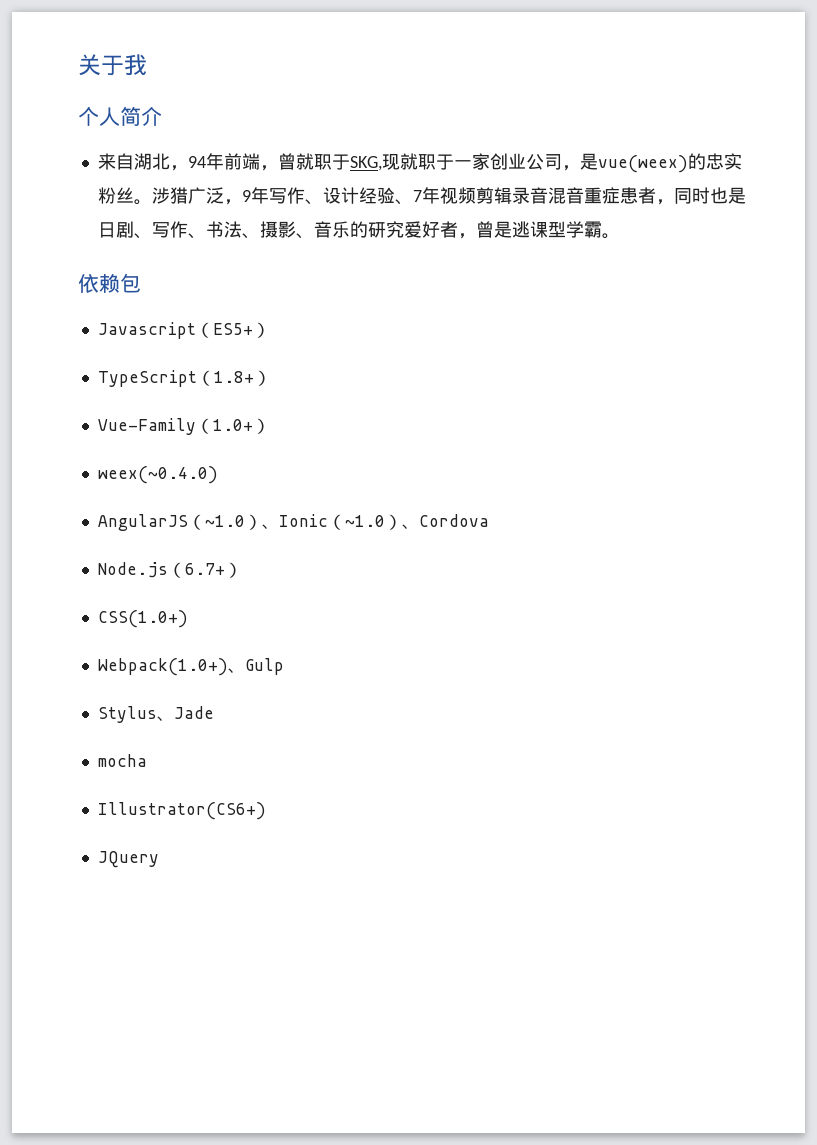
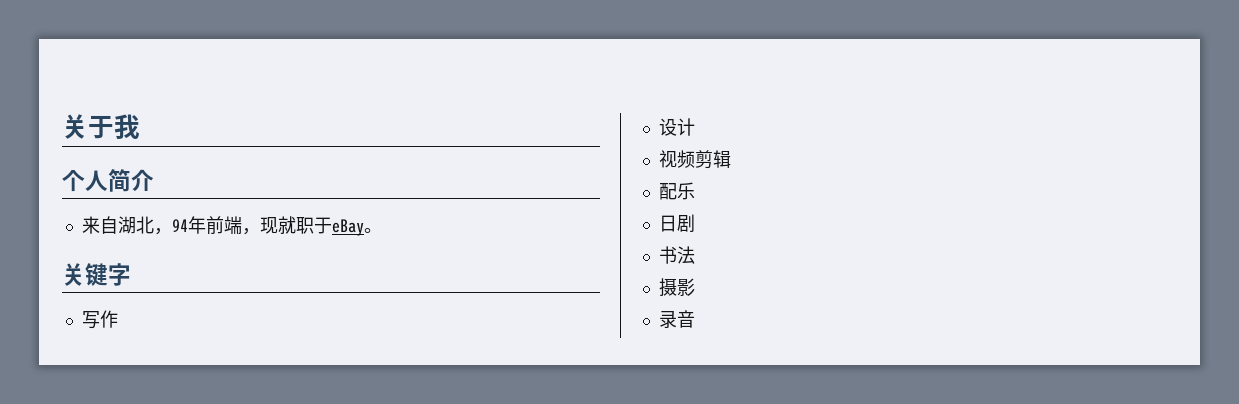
[277,153,742,173] [97,187,323,205] 曾就职于SKG,现就职于一家创业公司，是vue(weex)的忠实粉丝。涉猎广泛，9年写作、 -> [259,216,382,236] [62,263,131,286] [81,310,118,329] 现就职于eBay。 // 关键字 // 写作 //
[358,187,440,205] 经验、7年 -> (695, 127) //
[511,187,746,205] [97,221,620,239] [78,273,141,293] [97,322,270,339] [97,370,271,387] [97,418,270,435] [97,466,218,484] [97,514,489,531] [97,562,242,578] [97,610,188,628] [97,658,284,676] [97,706,214,723] [97,754,147,767] [97,802,266,820] [97,851,159,868] 录音混音重症患者，同时也是日剧、写作、书法、摄影、音乐的研究爱好者，曾是逃课型学霸。 // 依赖包 // Javascript（ES5+） // TypeScript（1.8+） // Vue-Family（1.0+） // weex(~0.4.0) // AngularJS（~1.0）、Ionic（~1.0）、Cordova // Node.js（6.7+） // CSS(1.0+) // Webpack(1.0+)、Gulp // Stylus、Jade // mocha // Illustrator(CS6+) // JQuery -> [658,182,695,200] [658,214,695,232] [658,246,695,264] [658,278,695,296] [658,310,695,328] // 配乐 // 日剧 // 书法 // 摄影 // 录音

